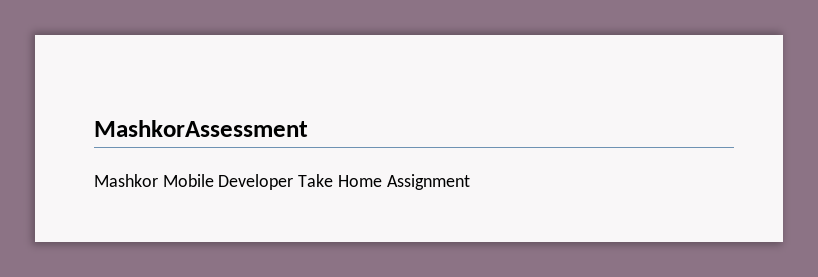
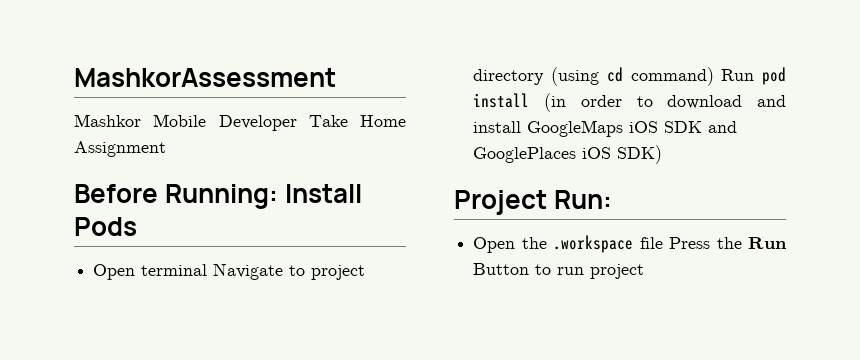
(470, 182) none -> [74,184,363,209] [74,217,137,236] [93,263,366,280] [473,67,786,86] [473,93,786,112] [473,120,738,137] [473,145,663,164] [454,190,613,215] [473,235,787,253] [473,263,645,279] // Before Running: Install Pods // Open terminal Navigate to project directory (using cd command) Run pod install (in order to download and install GoogleMaps iOS SDK and GooglePlaces iOS SDK) // Project Run: // Open the .workspace file Press the Run Button to run project

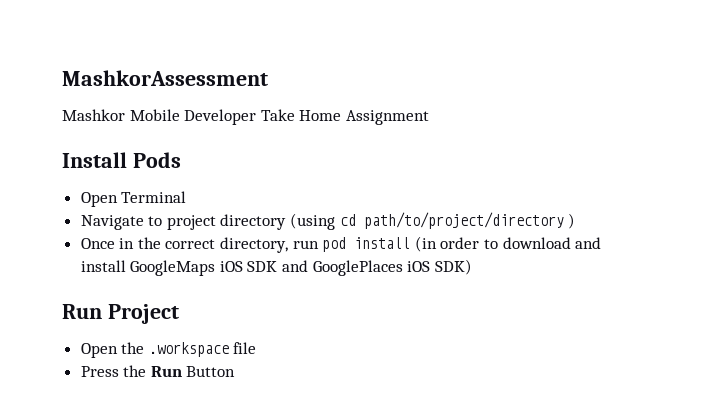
[74,184,279,209] Before Running: -> (429, 117) none
[141,264,208,276] terminal -> [121,191,187,203] Terminal //
[630,67,755,86] command) Run -> [363,212,576,229] [80,237,319,253] path/to/project/directory ) // Once in the correct directory, run
(663, 154) none -> [62,304,102,319] Run
[554,190,613,209] Run: -> (179, 314) none
(663, 243) none -> (257, 348) //
[535,264,645,279] to run project -> (236, 371) none

